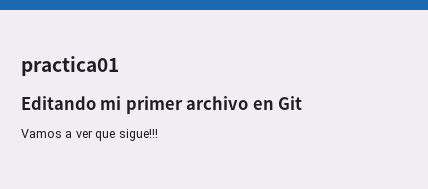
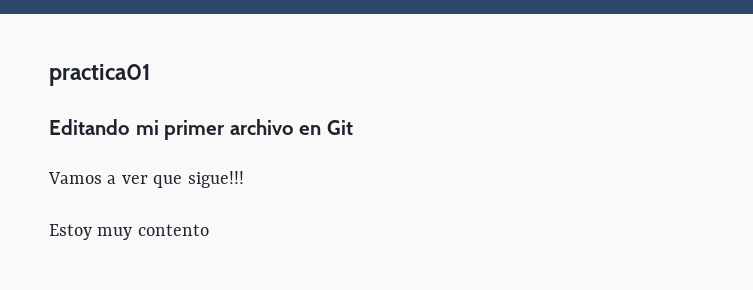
(158, 135) none -> [49,224,209,240] // Estoy muy contento

